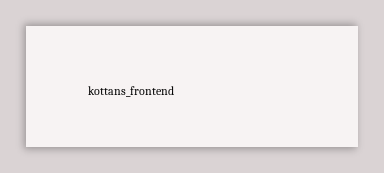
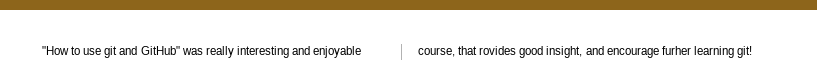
[88,86,174,97] kottans_frontend -> [42,46,752,58] "How to use git and GitHub" was really interesting and enjoyable course, that rovides good insight, and encourage furher learning git!

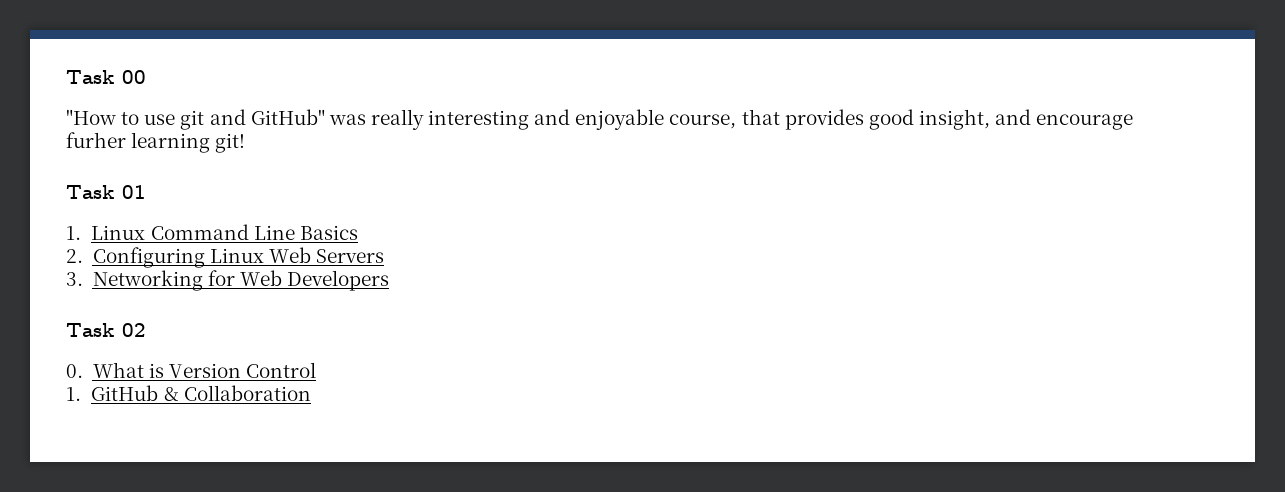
(42, 50) none -> [66,70,146,84] Task 00 //
[479,46,517,55] rovides -> [784,109,864,130] provides
(752, 52) none -> [66,185,146,199] [66,224,358,240] [66,247,384,268] [66,270,389,291] [66,323,146,337] [66,362,316,378] [66,385,311,401] // Task 01 // 1. Linux Command Line Basics // 2. Configuring Linux Web Servers // 3. Networking for Web Developers // Task 02 // 0. What is Version Control // 1. GitHub & Collaboration

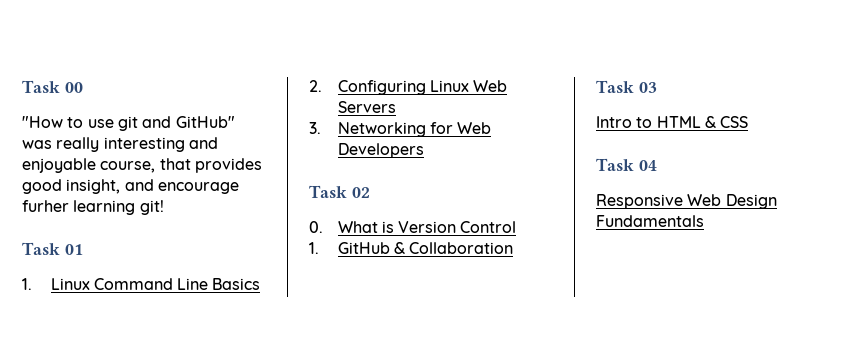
(311, 393) none -> [596,80,657,93] [596,116,749,128] [596,158,657,171] [596,194,777,209] [596,215,704,227] // Task 03 // Intro to HTML & CSS // Task 04 // Responsive Web Design Fundamentals

